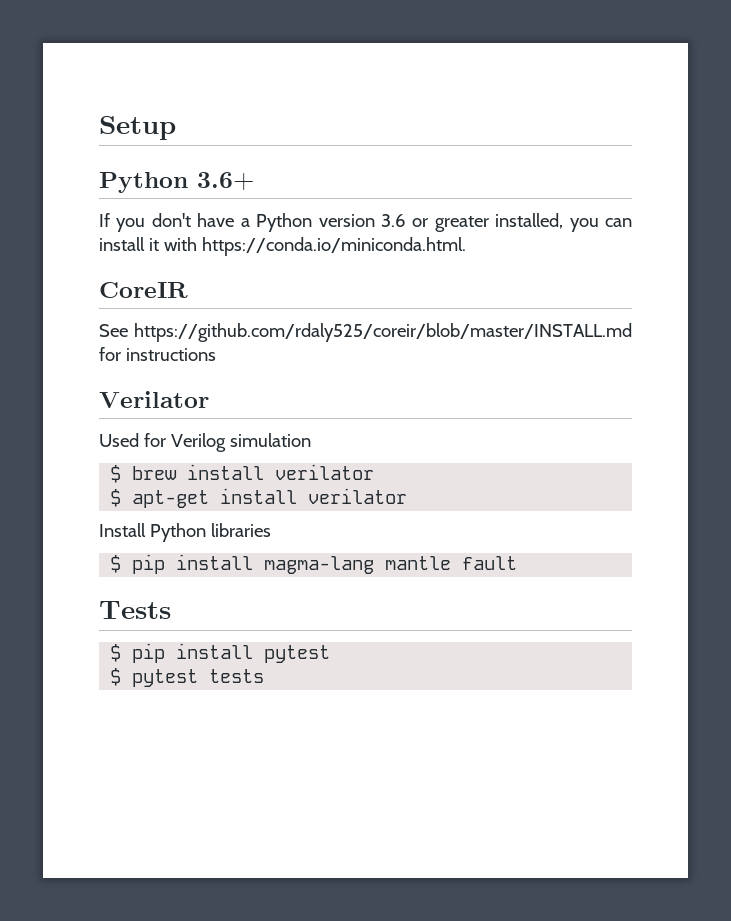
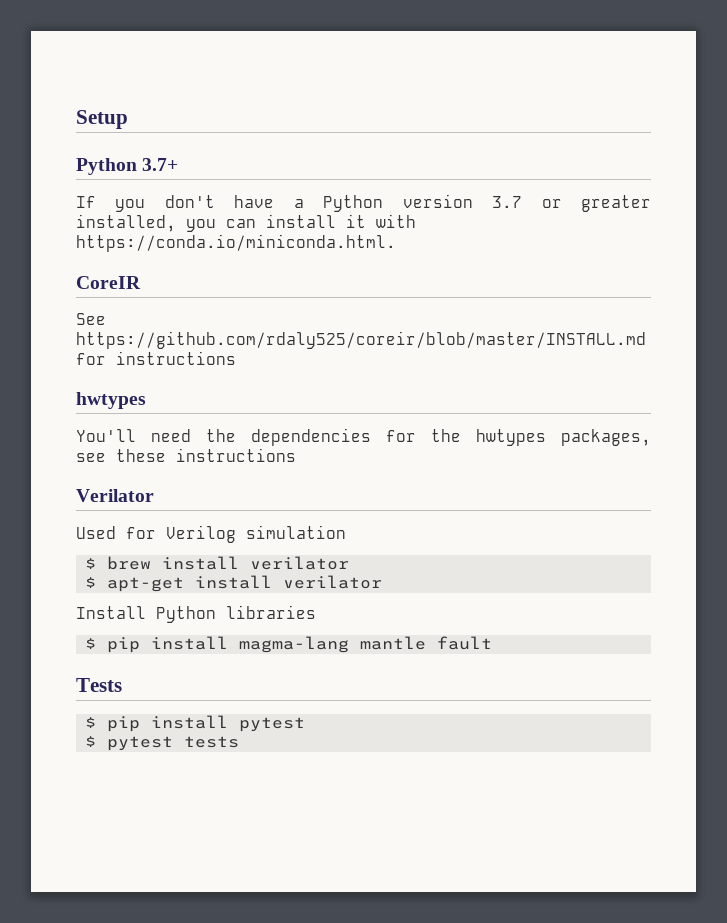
[197,172,254,190] 3.6+ -> [142,158,179,171] 3.7+
[380,214,406,227] 3.6 -> [492,196,523,208] 3.7
(216, 354) none -> [76,392,146,409] [76,428,651,446] [76,448,296,462] // hwtypes // You'll need the dependencies for the hwtypes packages, see these instructions

